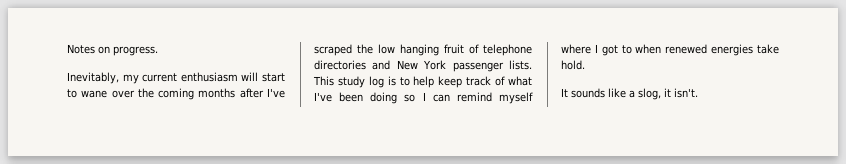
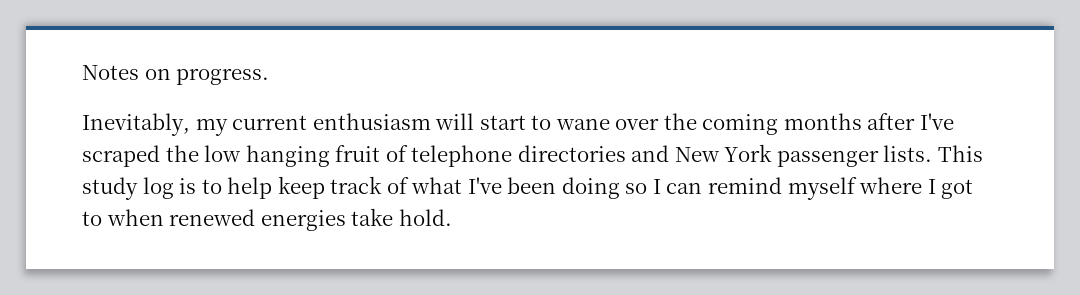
[561,88,698,100] // It sounds like a slog, it isn't. -> (452, 217) none

